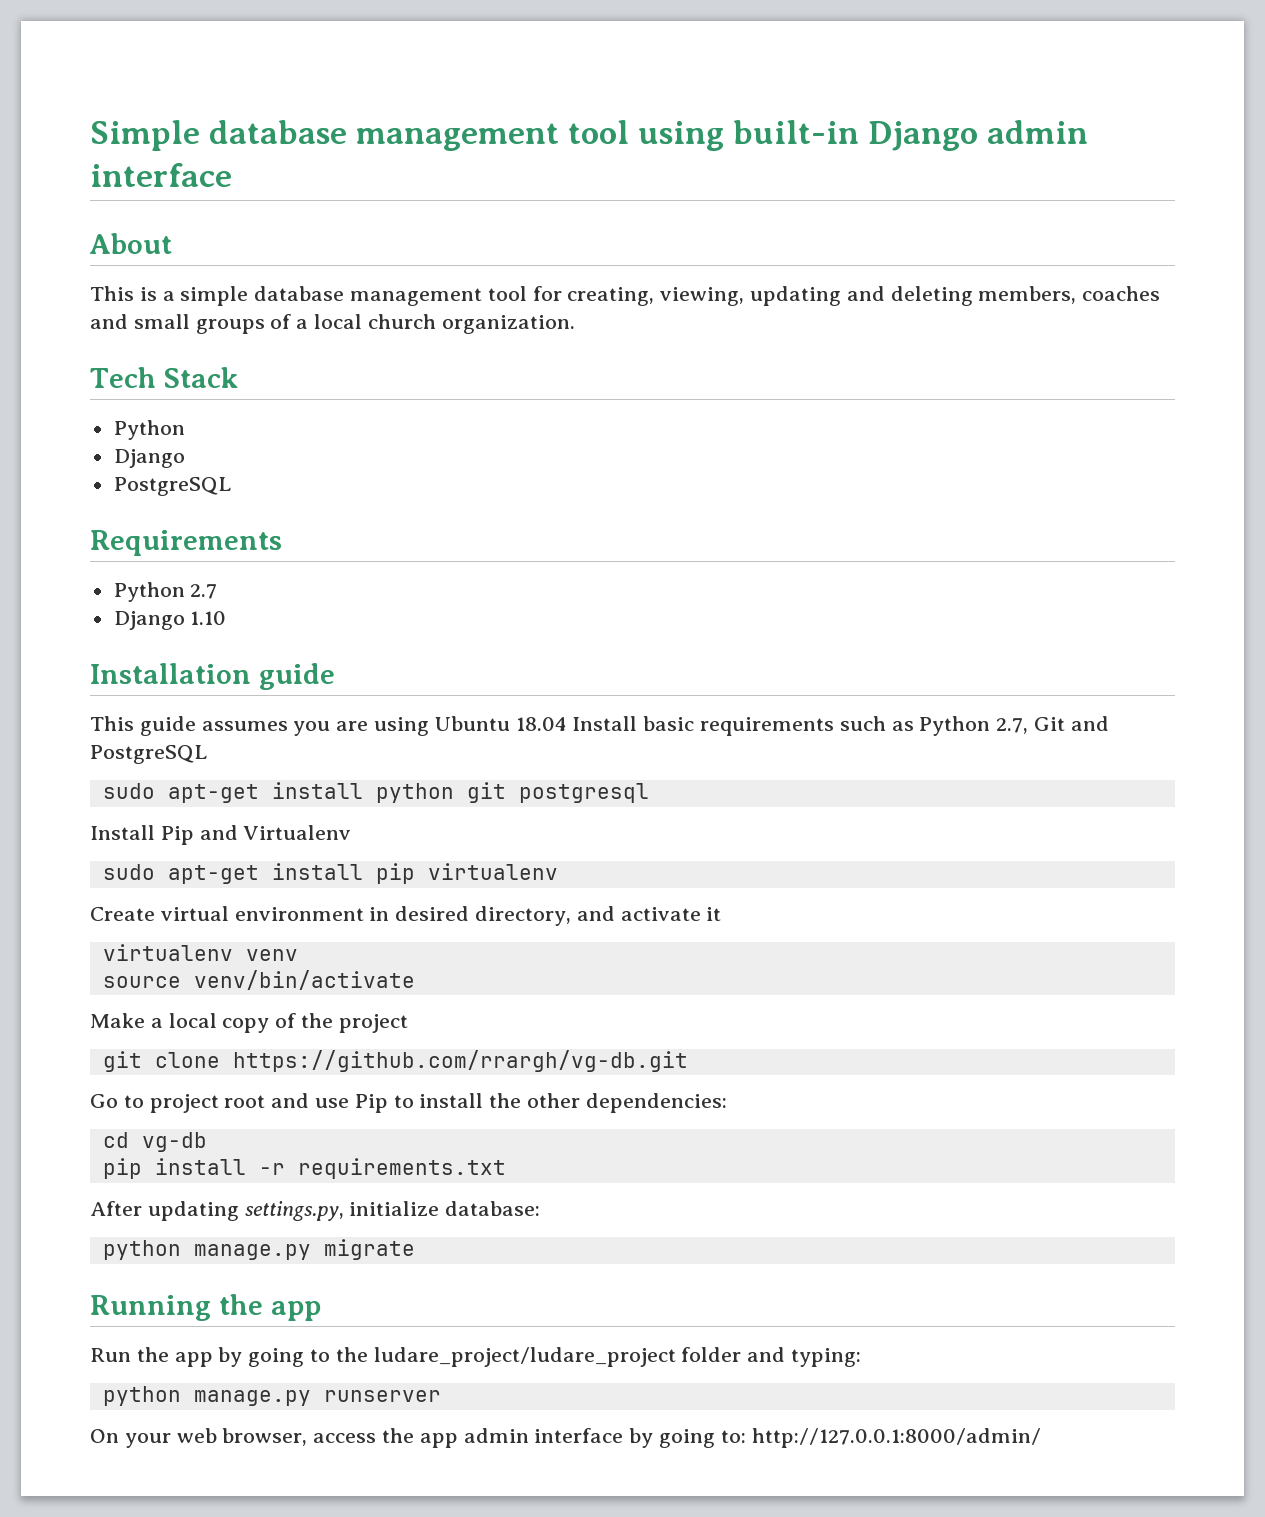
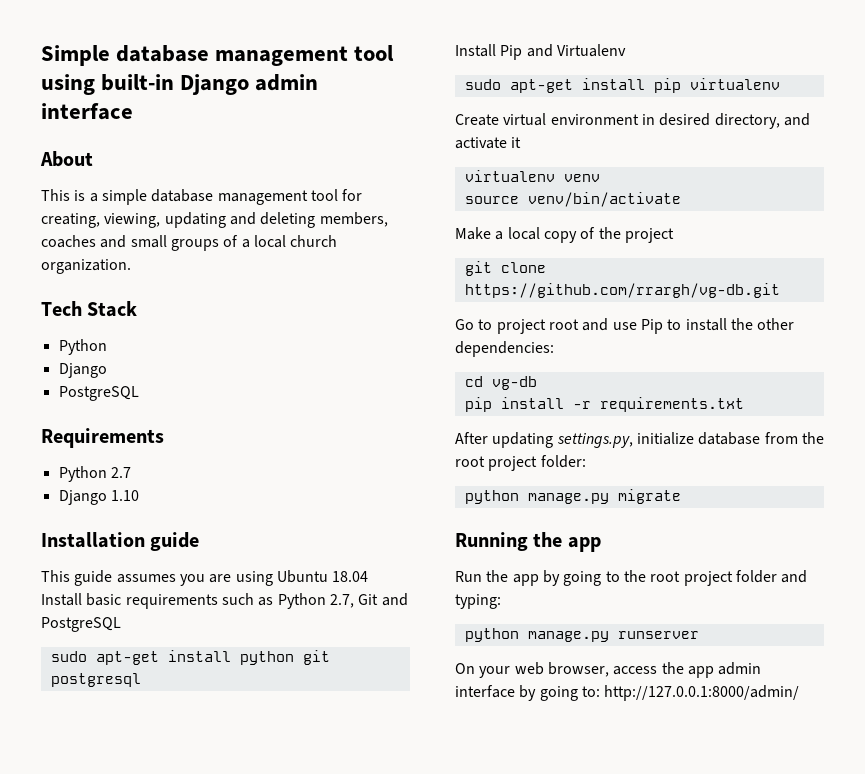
[445,1201,541,1216] database: -> [698,432,824,445] [455,455,586,471] database from the root project folder:
[373,1347,676,1367] ludare_project/ludare_project -> [650,571,733,586] root project

